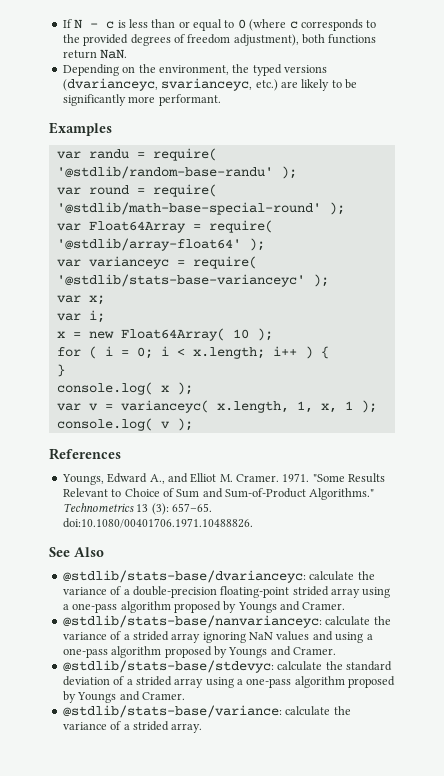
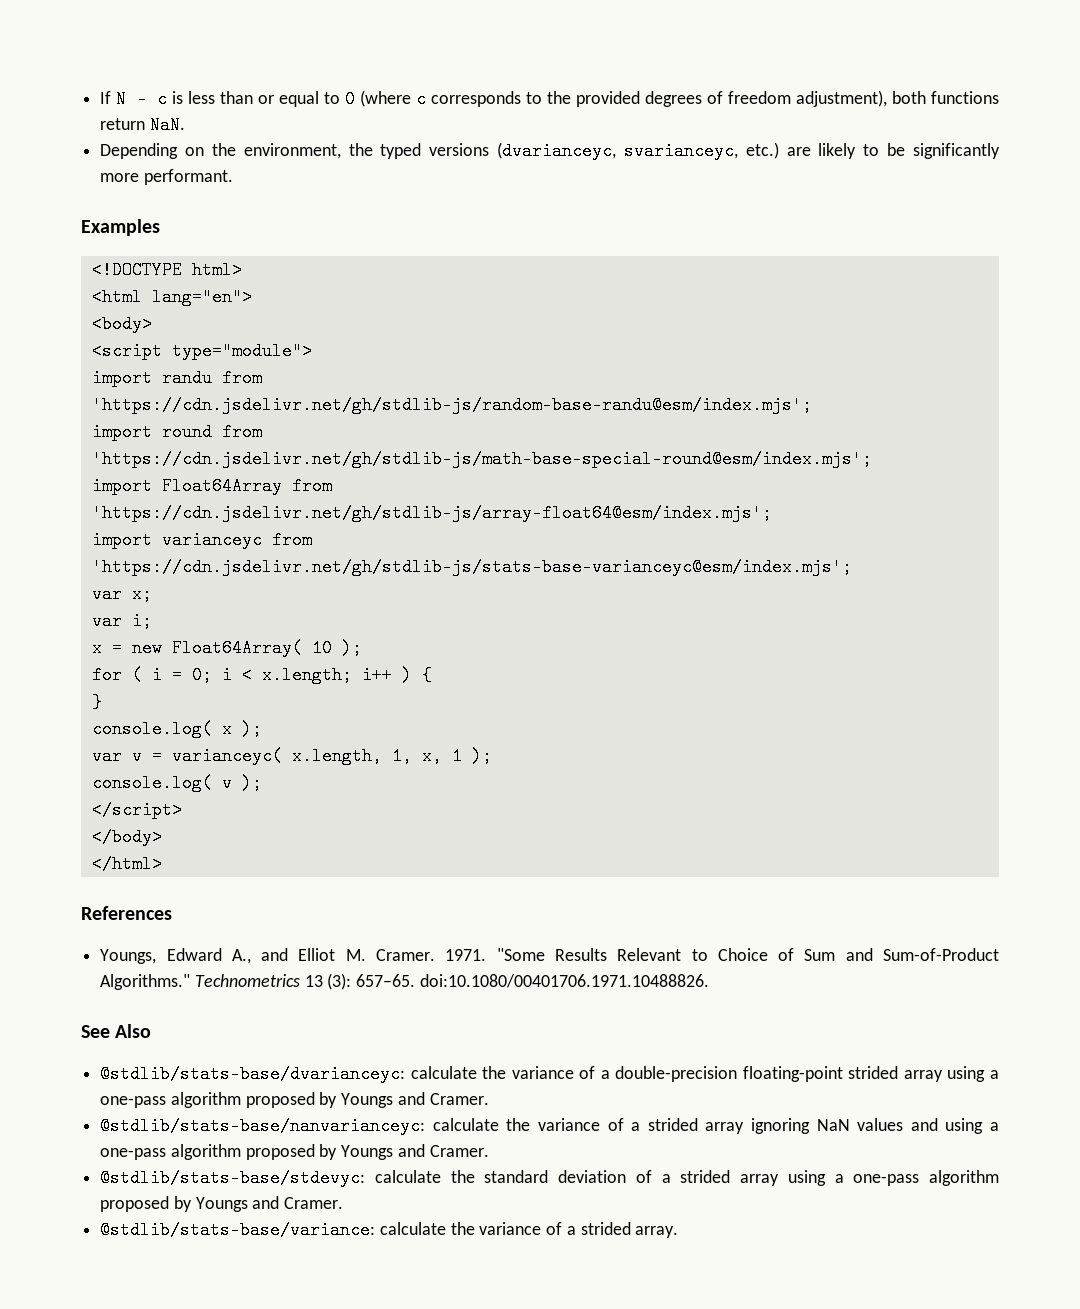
[56,148,217,161] [56,166,297,179] [56,184,217,197] [56,202,345,215] [56,220,273,233] [56,238,265,251] [56,256,257,269] [56,274,329,287] var randu = require( '@stdlib/random-base-randu' ); // var round = require( '@stdlib/math-base-special-round' ); // var Float64Array = require( '@stdlib/array-float64' ); // var varianceyc = require( '@stdlib/stats-base-varianceyc' ); -> [91,261,242,279] [91,288,252,306] [91,315,152,333] [91,342,312,360] [91,369,262,387] [91,396,812,414] [91,423,262,441] [91,450,872,468] [91,477,332,495] [91,504,772,522] [91,531,312,549] [91,558,852,576] <!DOCTYPE html> // <html lang="en"> // <body> // <script type="module"> // import randu from 'https://cdn.jsdelivr.net/gh/stdlib-js/random-base-randu@esm/index.mjs'; // import round from 'https://cdn.jsdelivr.net/gh/stdlib-js/math-base-special-round@esm/index.mjs'; // import Float64Array from 'https://cdn.jsdelivr.net/gh/stdlib-js/array-float64@esm/index.mjs'; // import varianceyc from 'https://cdn.jsdelivr.net/gh/stdlib-js/stats-base-varianceyc@esm/index.mjs';
(193, 424) none -> [91,801,182,819] [91,828,162,846] [91,855,162,873] // </script> // </body> // </html>

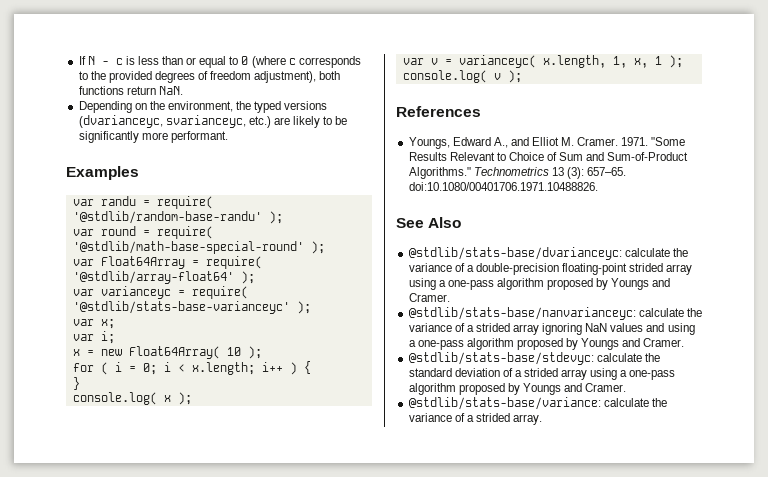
[91,261,242,279] [91,288,252,306] [91,315,152,333] [91,342,312,360] [91,369,262,387] [91,396,812,414] [91,423,262,441] [91,450,872,468] [91,477,332,495] [91,504,772,522] [91,531,312,549] [91,558,852,576] <!DOCTYPE html> // <html lang="en"> // <body> // <script type="module"> // import randu from 'https://cdn.jsdelivr.net/gh/stdlib-js/random-base-randu@esm/index.mjs'; // import round from 'https://cdn.jsdelivr.net/gh/stdlib-js/math-base-special-round@esm/index.mjs'; // import Float64Array from 'https://cdn.jsdelivr.net/gh/stdlib-js/array-float64@esm/index.mjs'; // import varianceyc from 'https://cdn.jsdelivr.net/gh/stdlib-js/stats-base-varianceyc@esm/index.mjs'; -> [72,196,213,209] [72,211,283,224] [72,226,213,239] [72,241,325,254] [72,256,262,269] [72,271,255,284] [72,286,248,299] [72,301,311,314] var randu = require( '@stdlib/random-base-randu' ); // var round = require( '@stdlib/math-base-special-round' ); // var Float64Array = require( '@stdlib/array-float64' ); // var varianceyc = require( '@stdlib/stats-base-varianceyc' );
[91,801,182,819] [91,828,162,846] [91,855,162,873] // </script> // </body> // </html> -> (522, 76) none

